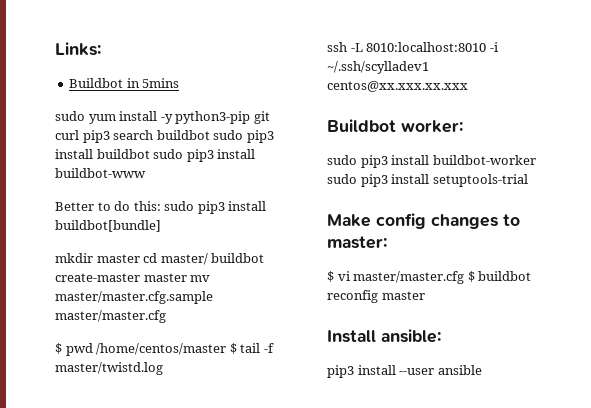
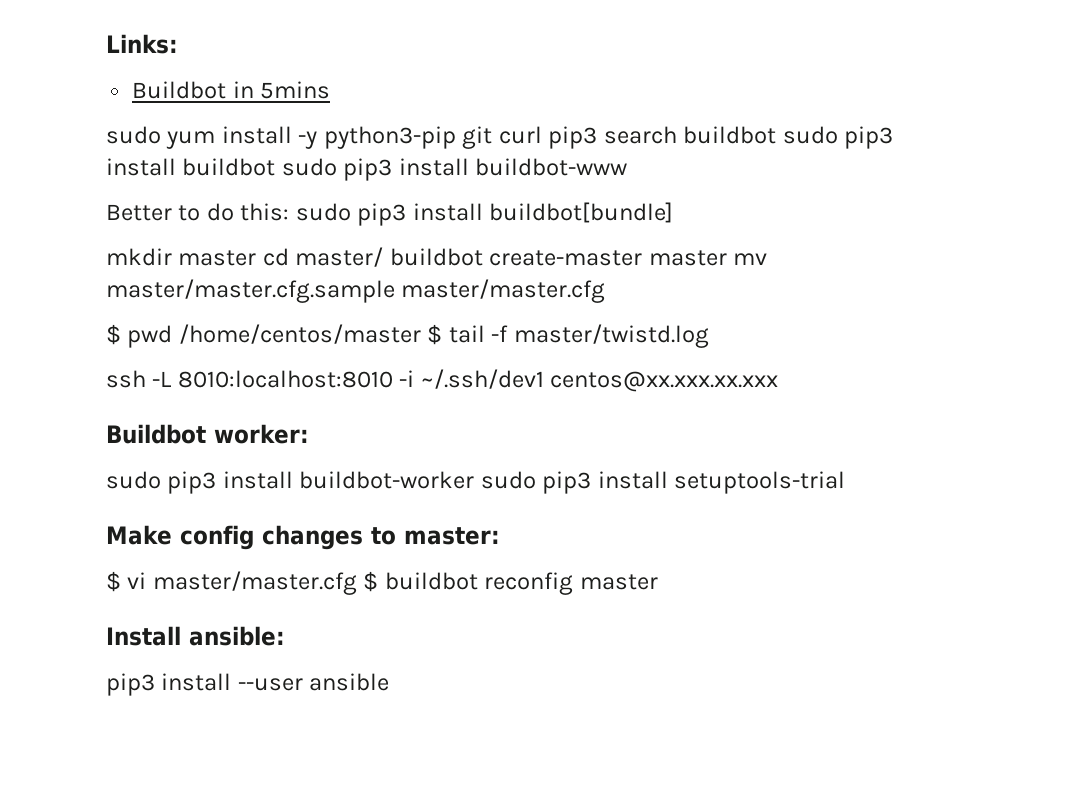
[327,61,429,74] ~/.ssh/scylladev1 -> [420,369,544,389] ~/.ssh/dev1

